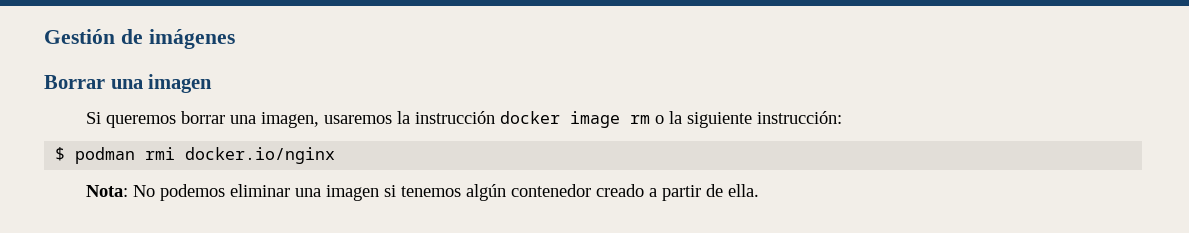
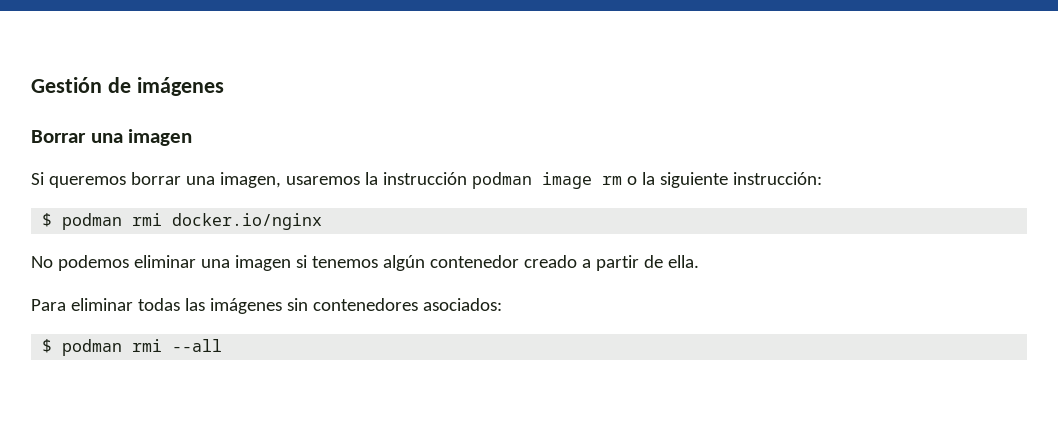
[500,111,561,124] docker -> [471,172,532,189] podman
[86,185,129,197] Nota: -> (323, 221) none
(760, 190) none -> [31,298,502,314] [42,339,223,356] // Para eliminar todas las imágenes sin contenedores asociados: // $ podman rmi --all

